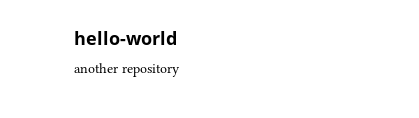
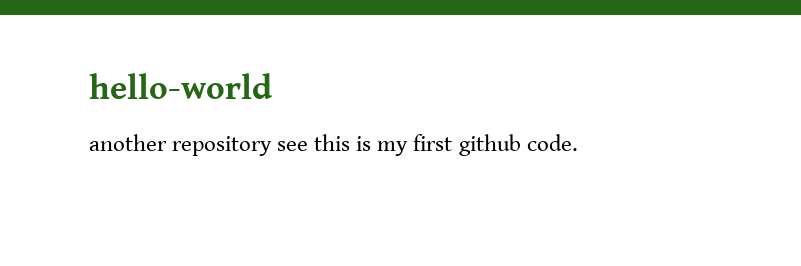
(180, 70) none -> [277,134,578,156] see this is my first github code.

